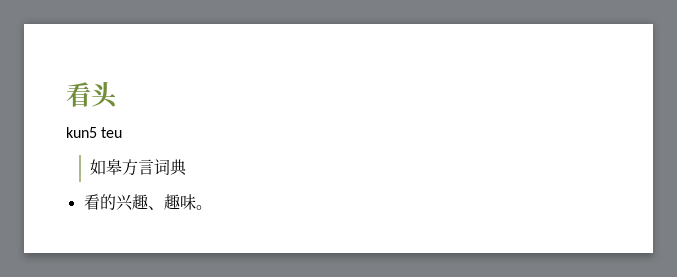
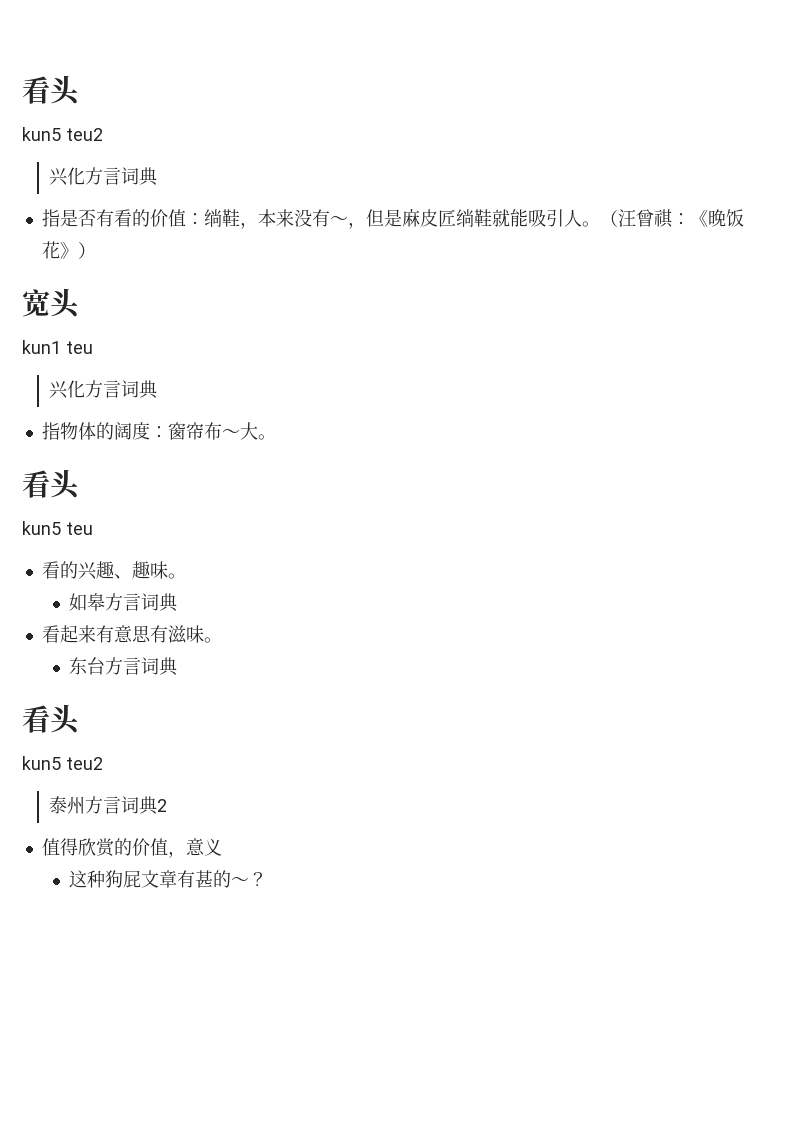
[66,81,118,108] [66,127,123,138] [90,159,188,176] [83,194,212,211] 看头 // kun5 teu // 如皋方言词典 // 看的兴趣、趣味。 -> [22,75,81,105] [22,127,103,141] [49,167,159,186] [41,208,744,229] [41,241,96,259] [22,288,81,318] [22,340,93,354] [49,380,159,399] [41,422,276,440] [22,469,81,499] [22,521,93,535] [41,561,186,580] [69,593,179,612] [41,625,222,644] [69,657,179,676] [22,704,81,734] [22,756,103,770] [49,796,168,815] [41,838,222,858] [69,870,268,888] 看头 // kun5 teu2 // 兴化方言词典 // 指是否有看的价值：绱鞋，本来没有～，但是麻皮匠绱鞋就能吸引人。（汪曾祺：《晚饭花》） // 宽头 // kun1 teu // 兴化方言词典 // 指物体的阔度：窗帘布～大。 // 看头 // kun5 teu // 看的兴趣、趣味。 // 如皋方言词典 // 看起来有意思有滋味。 // 东台方言词典 // 看头 // kun5 teu2 // 泰州方言词典2 // 值得欣赏的价值，意义 // 这种狗屁文章有甚的～？

